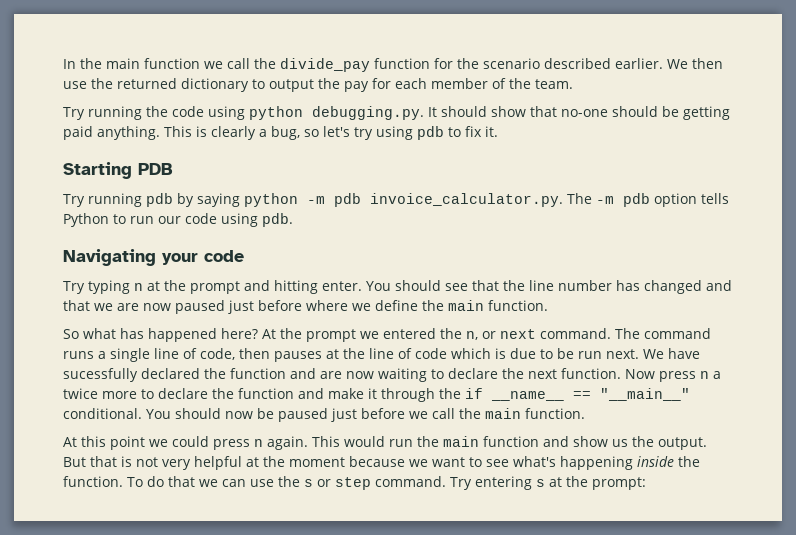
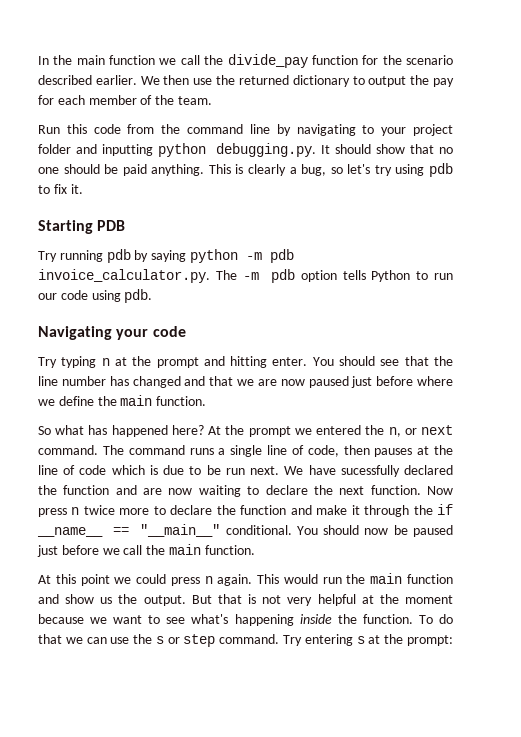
[63,106,245,120] Try running the code using -> [38,124,453,136] [38,144,153,156] Run this code from the command line by navigating to your project folder and inputting
[561,109,608,117] no-one -> [439,147,454,154] [38,167,59,174] no one
[683,106,730,120] getting -> (119, 169) none
[713,371,721,379] a -> (80, 511) none

